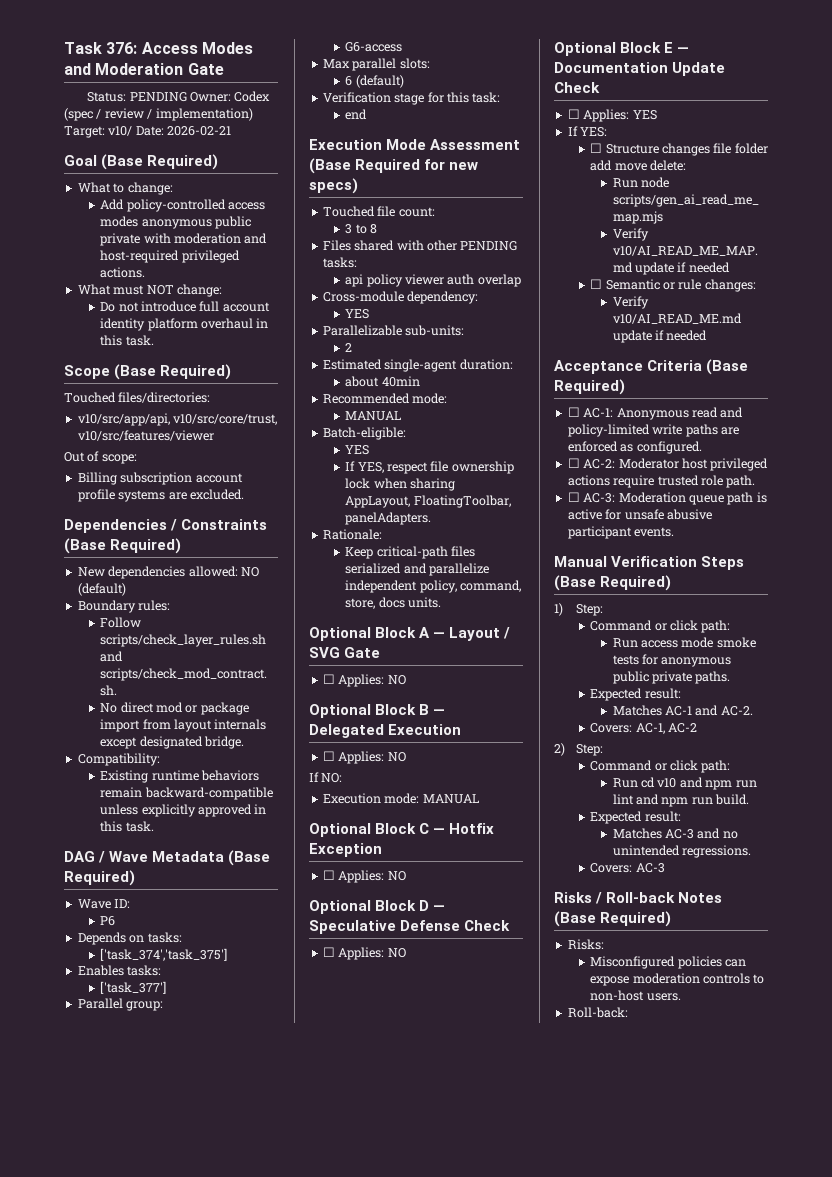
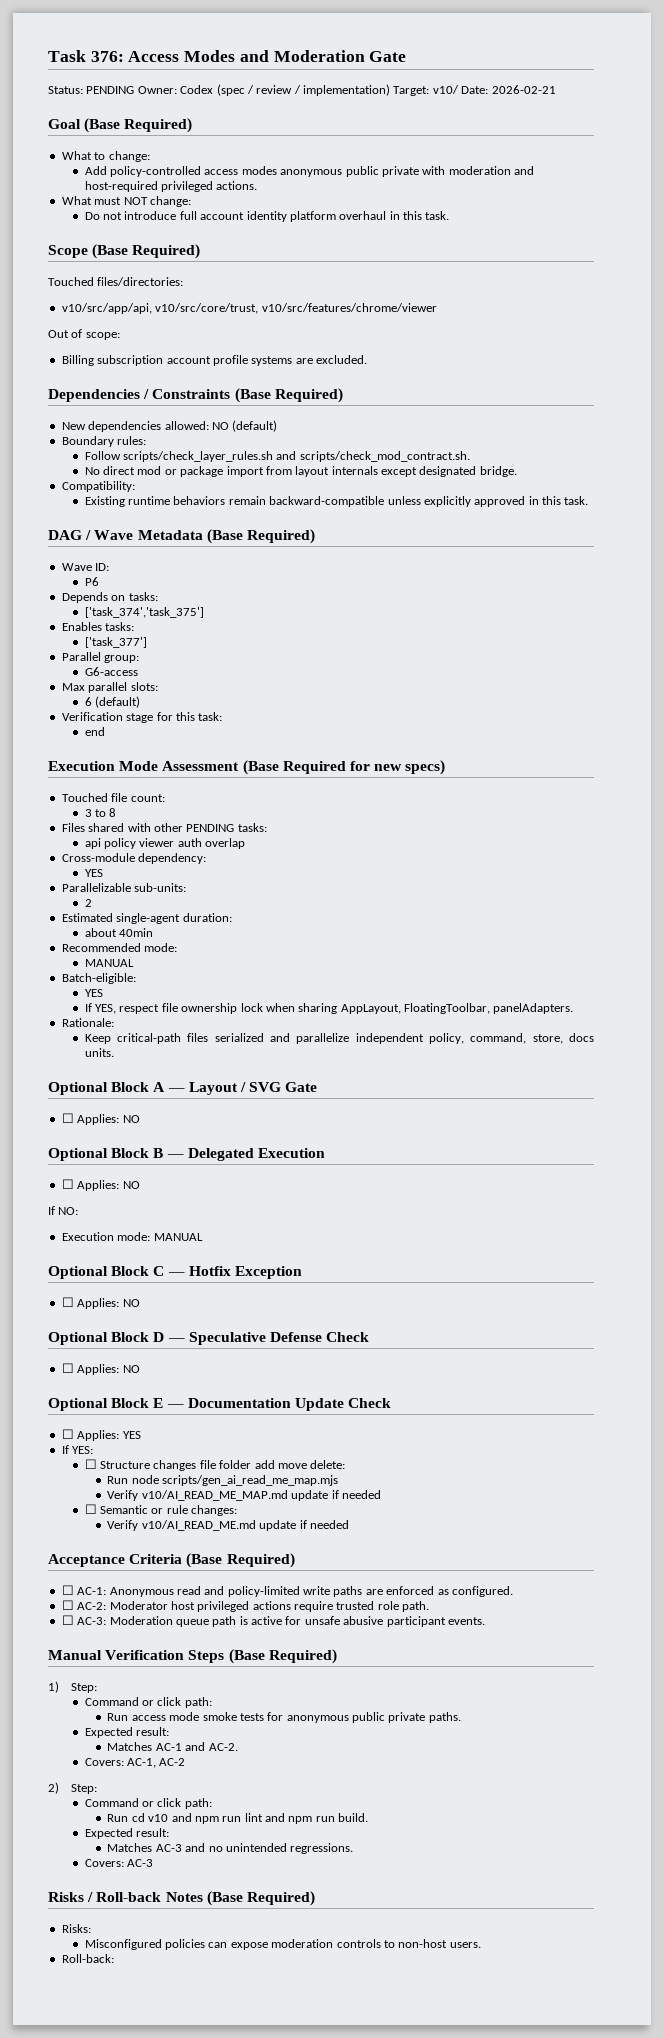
[77,430,214,441] v10/src/features/viewer -> [261,303,437,312] v10/src/features/chrome/viewer

